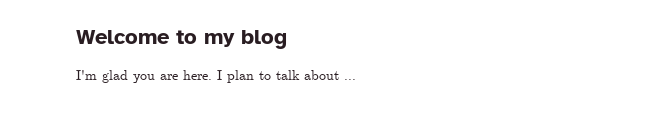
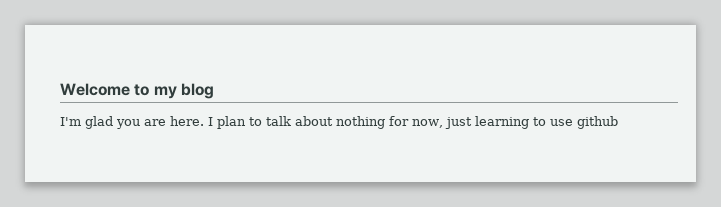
[344,79,356,80] ... -> [336,116,618,129] nothing for now, just learning to use github

